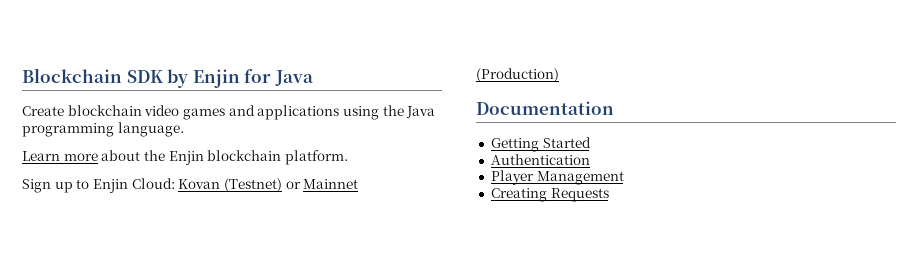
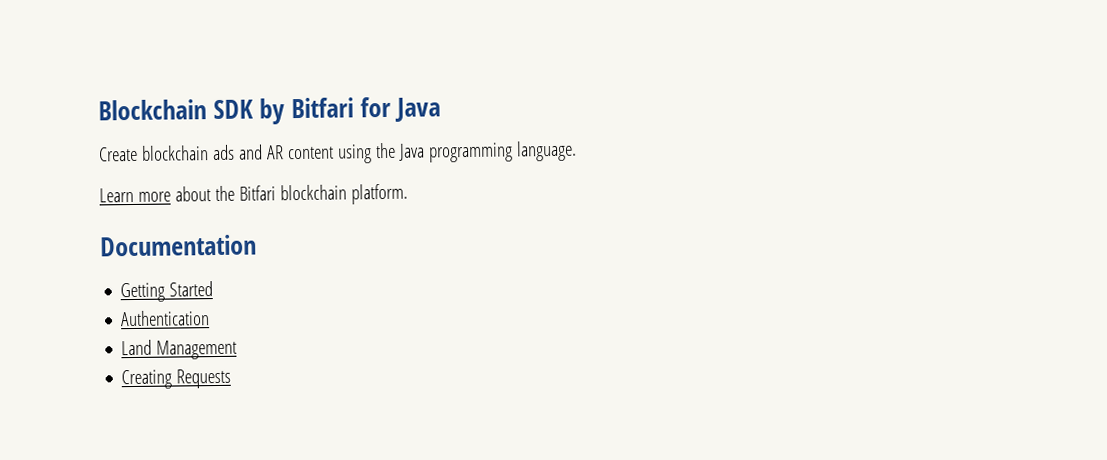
[192,69,240,88] Enjin -> [291,97,355,119] Bitfari
[144,105,340,120] video games and applications -> [211,144,334,161] ads and AR content
[168,151,204,165] Enjin -> [238,185,276,201] Bitfari
[22,178,359,193] [476,68,559,82] // Sign up to Enjin Cloud: Kovan (Testnet) or Mainnet (Production) -> (408, 194) none
[490,170,534,185] Player -> [121,339,153,356] Land

